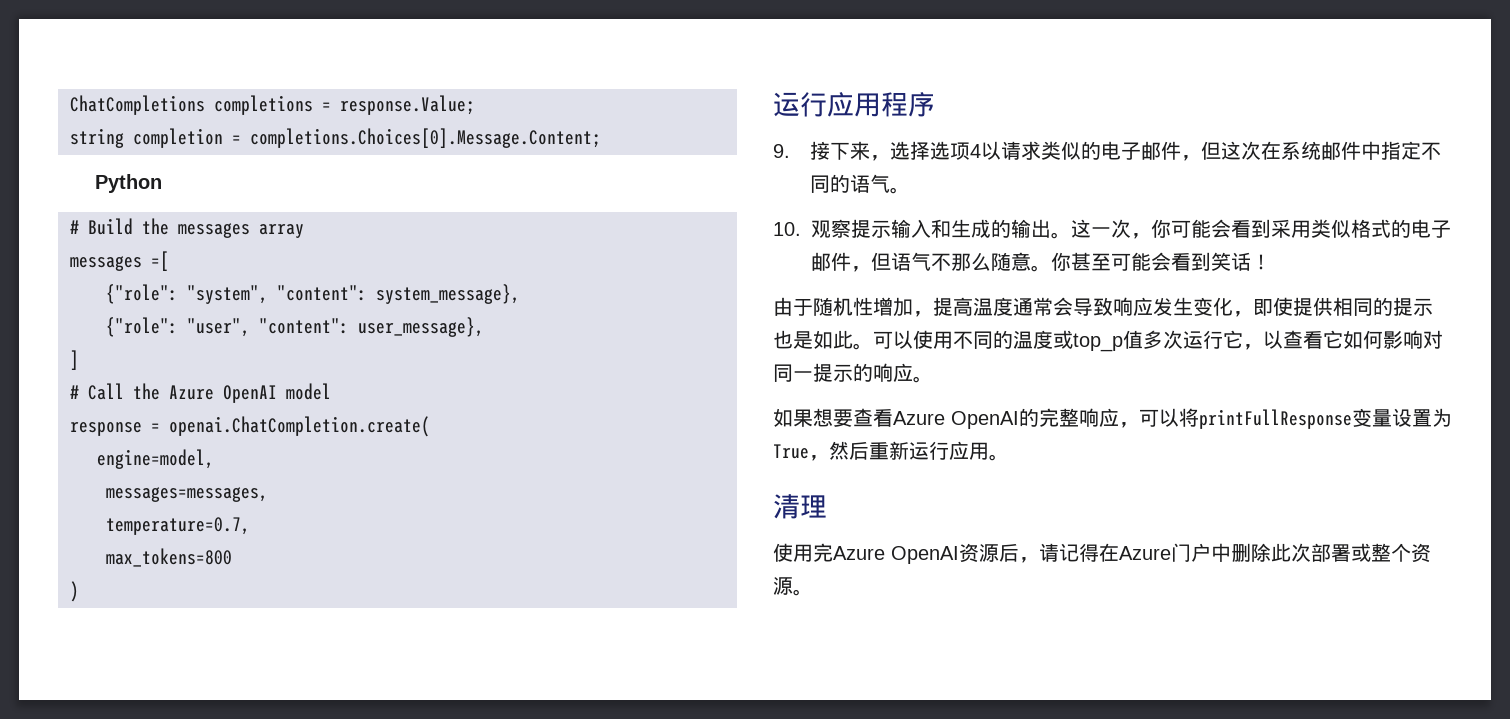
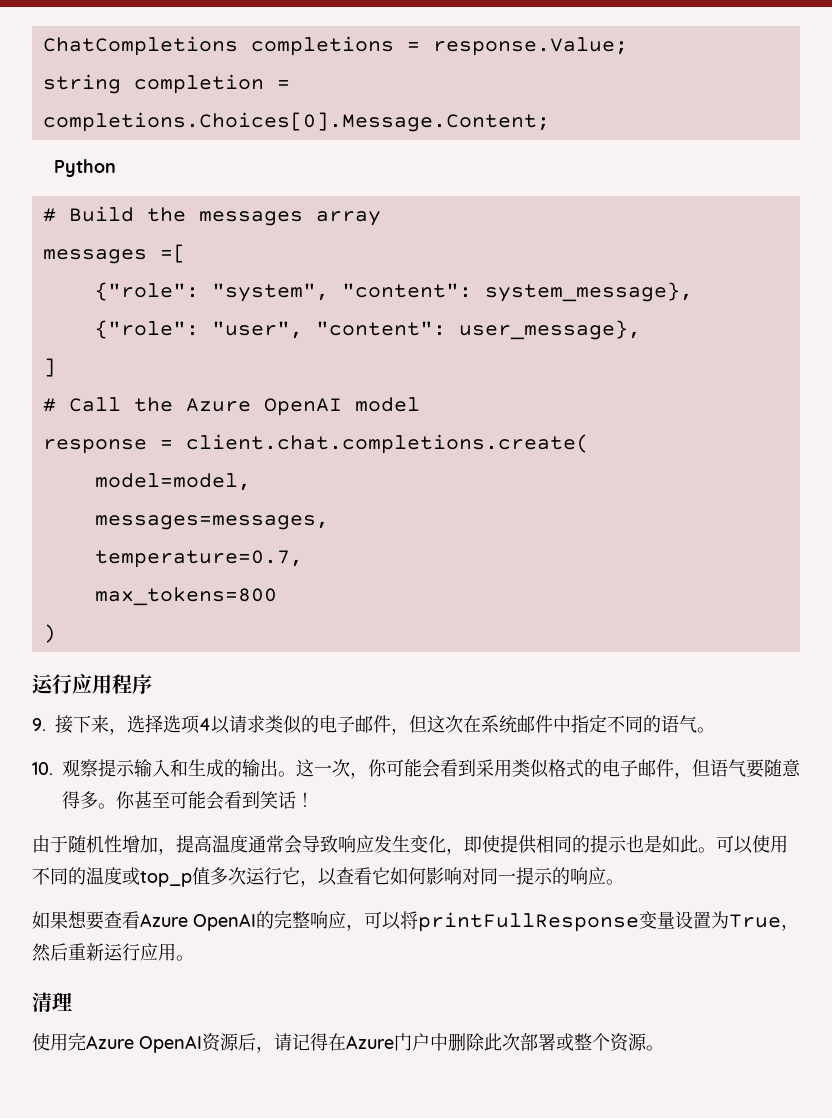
[169,416,430,437] [97,449,214,469] openai.ChatCompletion.create( // engine=model, -> [185,434,589,454] [94,473,251,491] client.chat.completions.create( // model=model,
[931,252,1031,271] 不那么随意 -> [746,759,801,778] [62,791,98,809] 要随意得多

